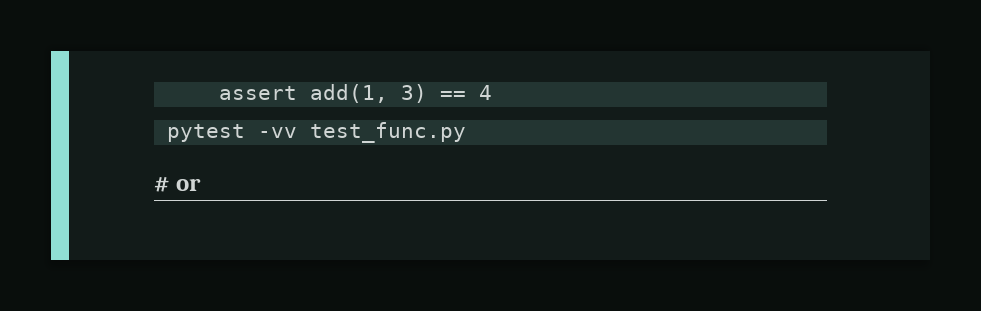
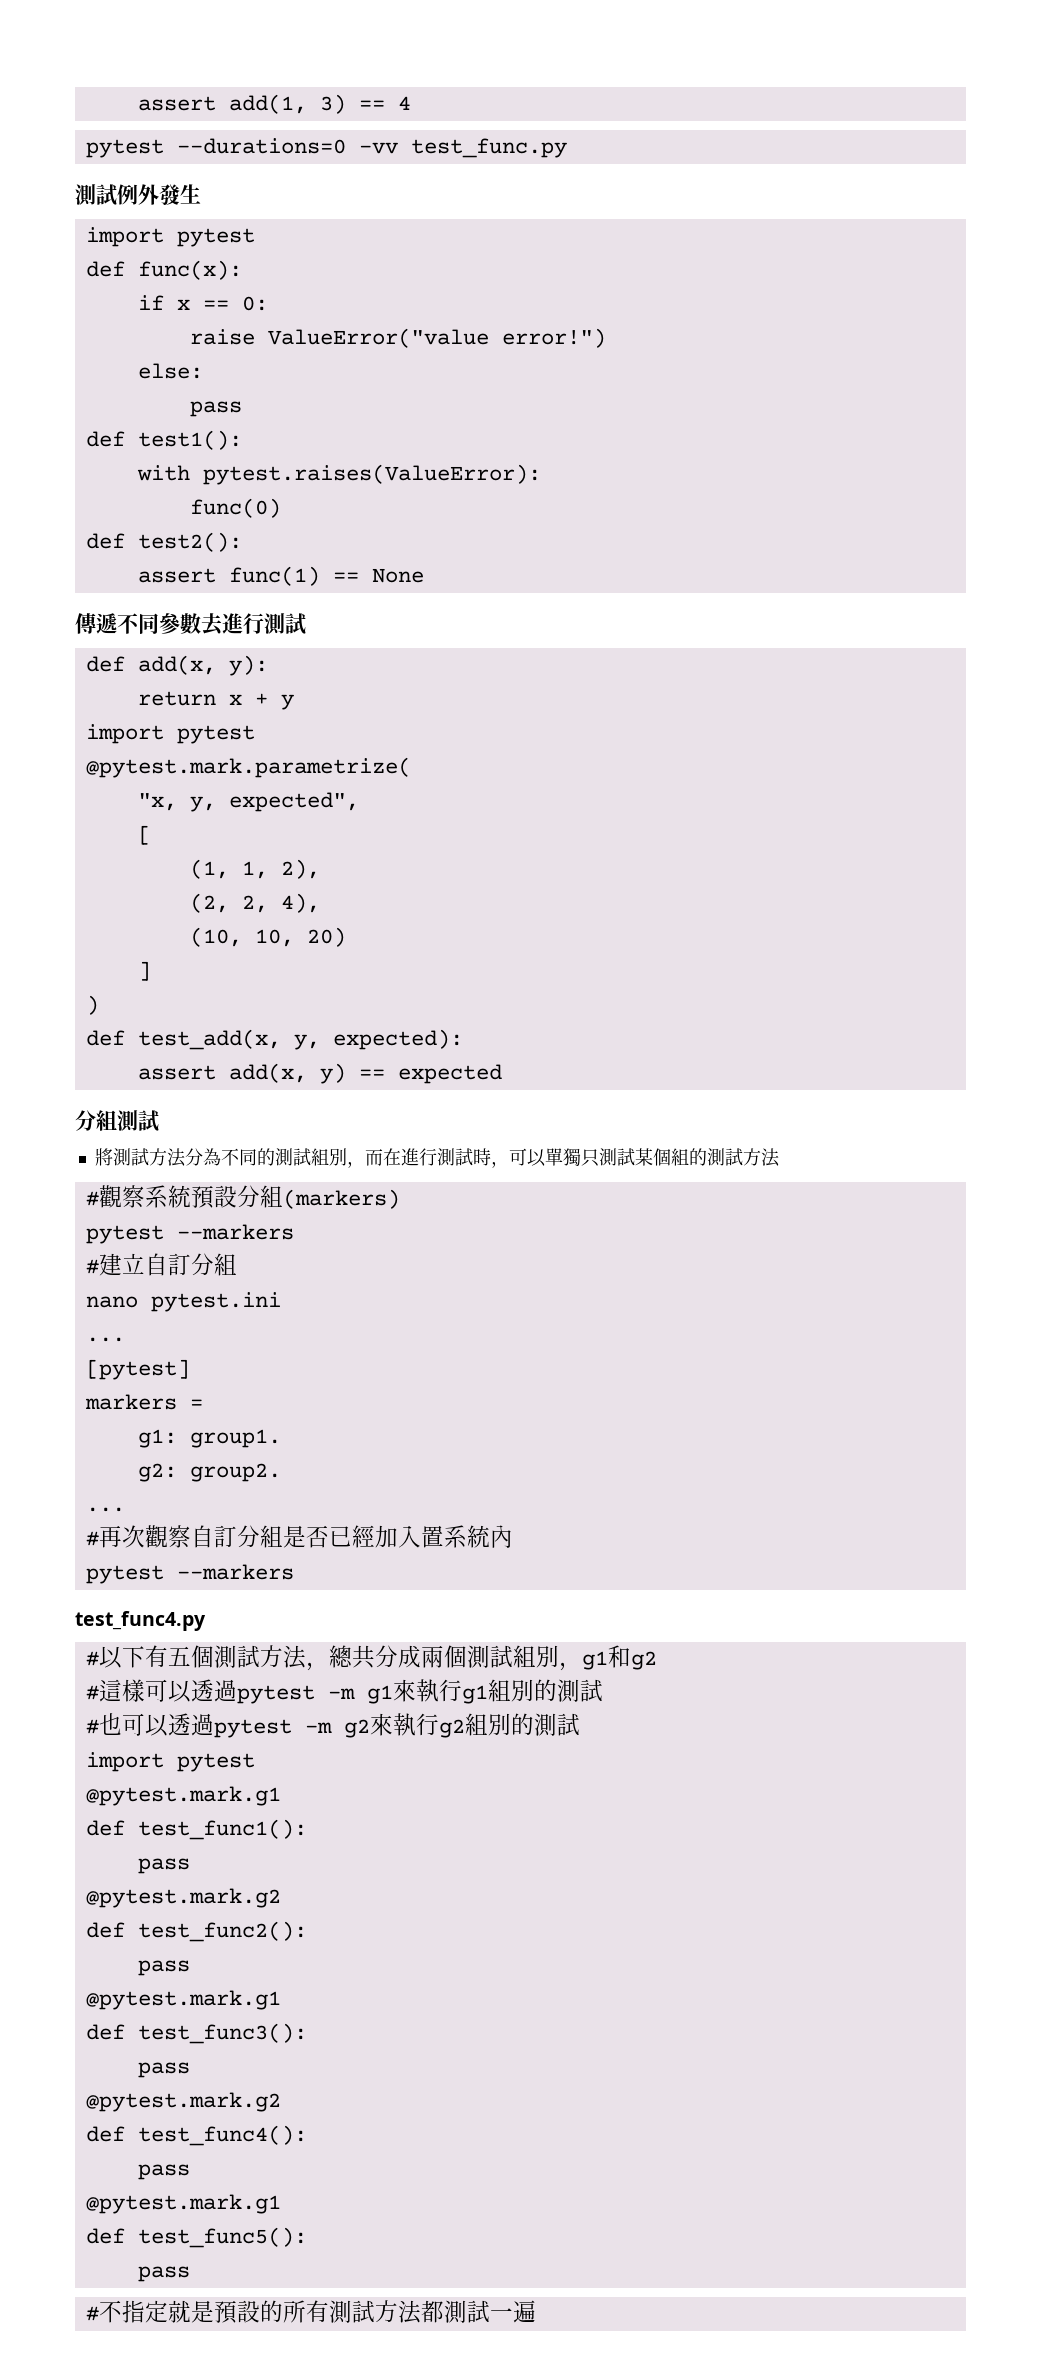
(246, 133) none -> [176,138,346,154] --durations=0
[154,176,201,192] # or -> [75,184,201,206] [85,227,255,247] [85,260,242,280] [137,295,268,311] [189,328,606,348] [137,363,203,379] [189,401,242,417] [85,430,242,450] [136,464,541,485] [189,498,281,518] [85,532,242,552] [137,566,424,586] [75,613,306,636] [85,655,268,676] [137,691,294,710] [85,724,255,744] [85,757,411,778] [137,792,359,812] [137,825,151,845] [189,859,320,879] [189,893,320,913] [189,927,346,947] [137,961,151,981] [85,995,99,1015] [85,1029,463,1050] [137,1063,502,1084] [75,1110,159,1132] [94,1148,780,1168] [85,1185,400,1209] [85,1224,294,1244] [85,1253,237,1276] [85,1292,281,1312] [85,1337,125,1342] [85,1359,190,1380] [84,1394,203,1410] [137,1429,281,1448] [137,1463,281,1482] [85,1507,125,1512] [85,1525,513,1548] [85,1564,294,1584] [75,1611,206,1631] [85,1645,657,1671] [85,1679,603,1704] [85,1713,580,1738] [85,1752,255,1772] [85,1786,281,1806] [85,1819,307,1840] [137,1858,190,1874] [85,1888,281,1908] [85,1921,307,1942] [137,1960,190,1976] [85,1990,281,2010] [85,2023,307,2044] [137,2062,190,2078] [85,2092,281,2112] [85,2125,307,2146] [137,2164,190,2180] [85,2194,281,2214] [85,2227,307,2248] [137,2266,190,2282] [85,2300,536,2324] 測試例外發生 // import pytest // def func(x): // if x == 0: // raise ValueError("value error!") // else: // pass // def test1(): // with pytest.raises(ValueError): // func(0) // def test2(): // assert func(1) == None // 傳遞不同參數去進行測試 // def add(x, y): // return x + y // import pytest // @pytest.mark.parametrize( // "x, y, expected", // [ // (1, 1, 2), // (2, 2, 4), // (10, 10, 20) // ] // ) // def test_add(x, y, expected): // assert add(x, y) == expected // 分組測試 // 將測試方法分為不同的測試組別，而在進行測試時，可以單獨只測試某個組的測試方法 // #觀察系統預設分組(markers) // pytest --markers // #建立自訂分組 // nano pytest.ini // ... // [pytest] // markers = // g1: group1. // g2: group2. // ... // #再次觀察自訂分組是否已經加入置系統內 // pytest --markers // test_func4.py // #以下有五個測試方法，總共分成兩個測試組別，g1和g2 // #這樣可以透過pytest -m g1來執行g1組別的測試 // #也可以透過pytest -m g2來執行g2組別的測試 // import pytest // @pytest.mark.g1 // def test_func1(): // pass // @pytest.mark.g2 // def test_func2(): // pass // @pytest.mark.g1 // def test_func3(): // pass // @pytest.mark.g2 // def test_func4(): // pass // @pytest.mark.g1 // def test_func5(): // pass // #不指定就是預設的所有測試方法都測試一遍

